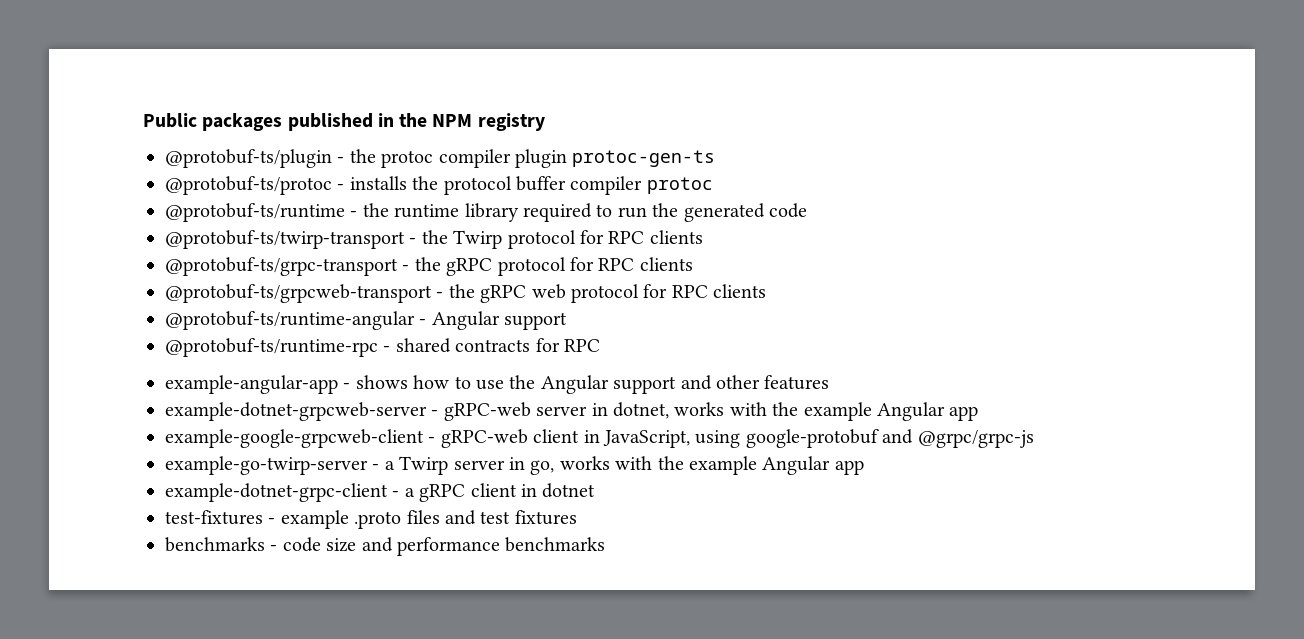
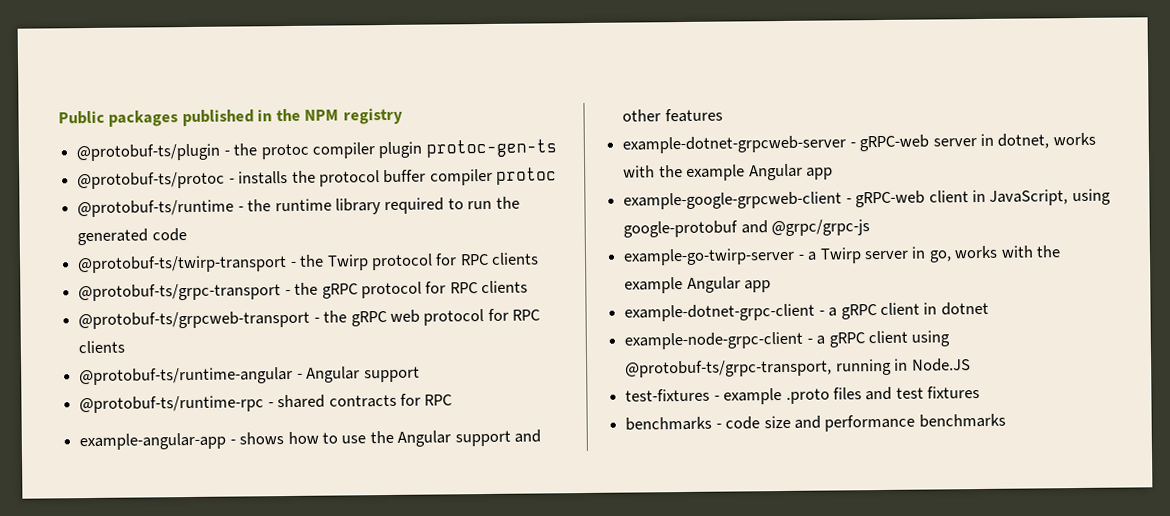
(596, 490) none -> [624,330,951,350] [625,358,971,378] // example-node-grpc-client - a gRPC client using @protobuf-ts/grpc-transport, running in Node.JS

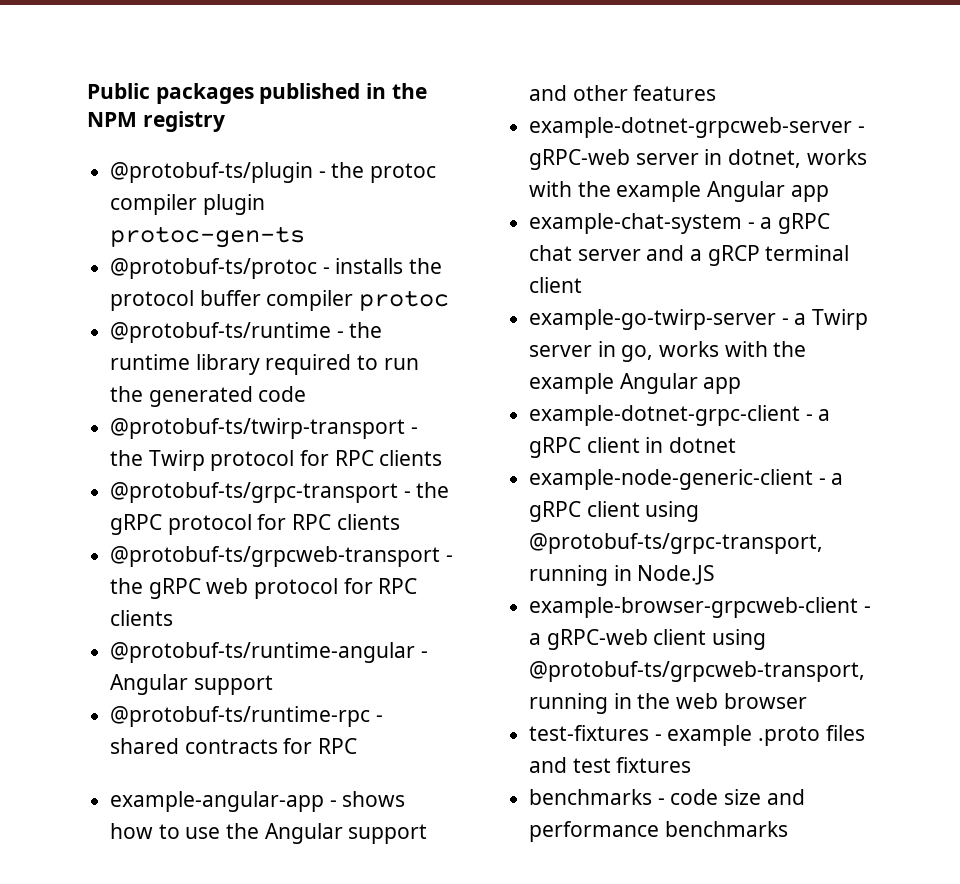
[623,188,1111,210] [623,219,871,238] example-google-grpcweb-client - gRPC-web client in JavaScript, using google-protobuf and @grpc/grpc-js -> [529,213,831,234] [529,245,850,266] [529,277,583,293] example-chat-system - a gRPC chat server and a gRCP terminal client
[624,331,804,350] example-node-grpc-client -> [529,469,814,490] example-node-generic-client
(971, 365) none -> [529,597,871,618] [529,629,767,650] [529,661,866,682] [529,693,807,714] // example-browser-grpcweb-client - a gRPC-web client using @protobuf-ts/grpcweb-transport, running in the web browser

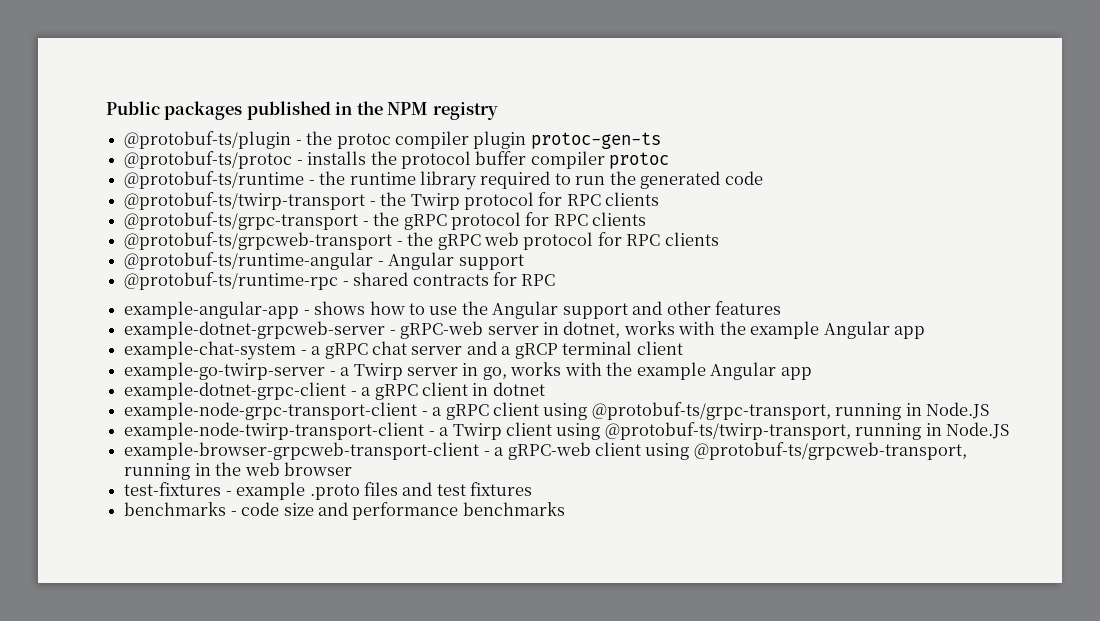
[529,469,814,490] example-node-generic-client -> [124,402,418,420] example-node-grpc-transport-client
[529,597,859,618] example-browser-grpcweb-client -> [124,422,1010,440] [124,442,480,460] example-node-twirp-transport-client - a Twirp client using @protobuf-ts/twirp-transport, running in Node.JS // example-browser-grpcweb-transport-client

